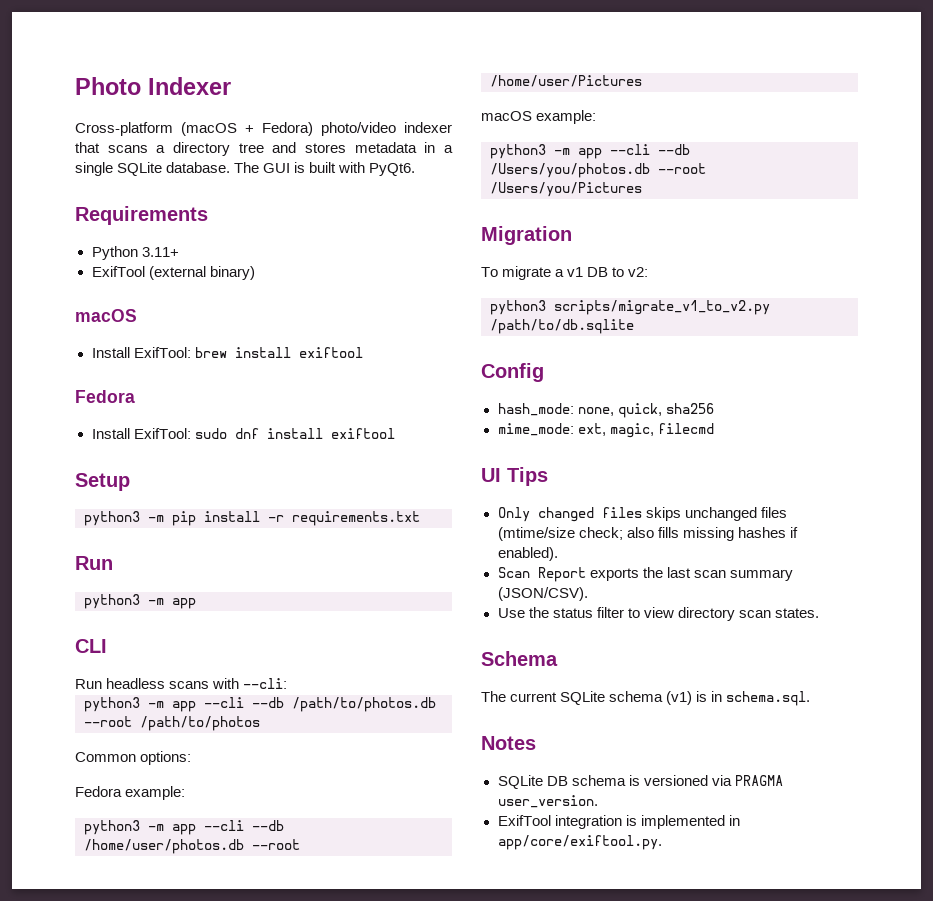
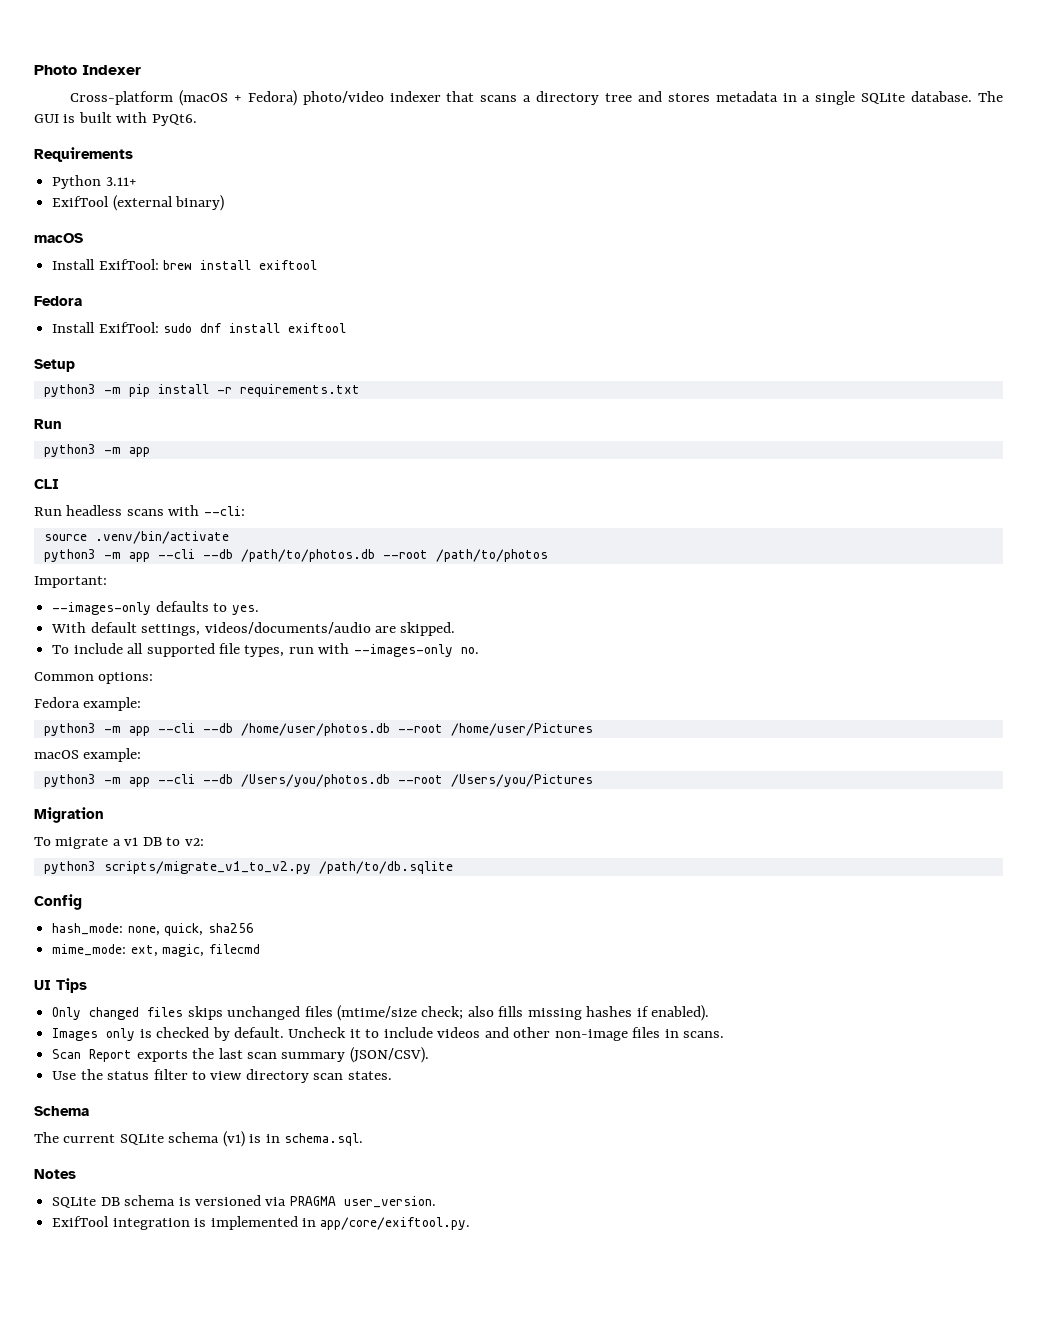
(288, 683) none -> [43,531,229,544] // source .venv/bin/activate
(260, 723) none -> [34,576,107,588] [52,601,259,615] [51,622,456,636] [52,643,479,657] // Important: // --images-only defaults to yes. // With default settings, videos/documents/audio are skipped. // To include all supported file types, run with --images-only no.
(558, 554) none -> [52,1027,724,1041] // Images only is checked by default. Uncheck it to include videos and other non-image files in scans.

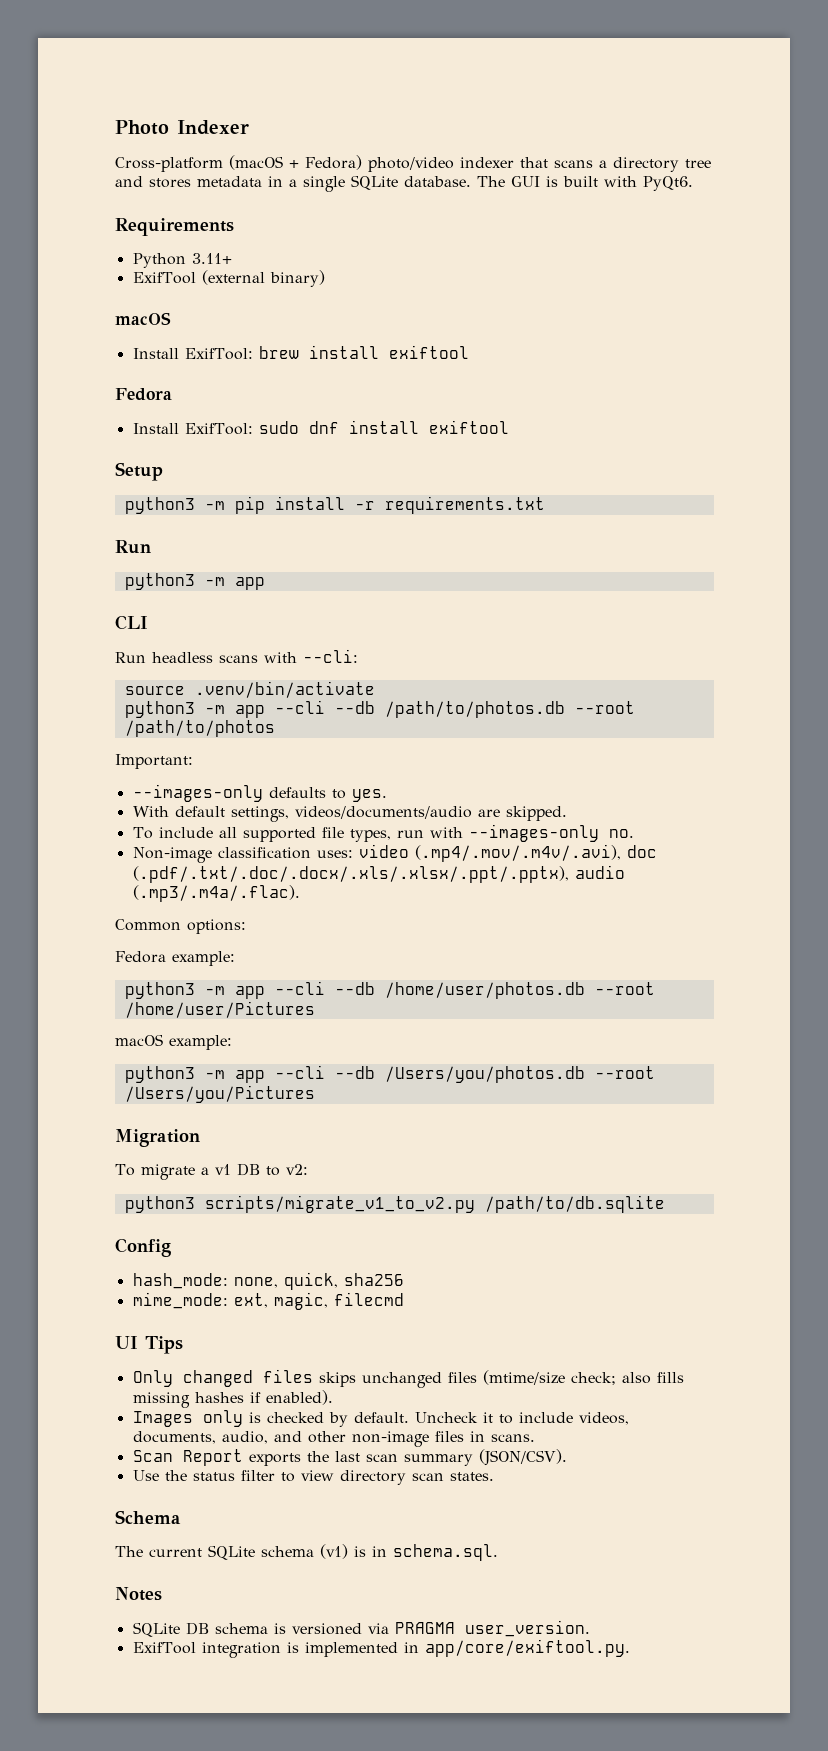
(479, 650) none -> [132,844,657,863] [132,865,625,883] [132,885,300,902] // Non-image classification uses: video (.mp4/.mov/.m4v/.avi), doc (.pdf/.txt/.doc/.docx/.xls/.xlsx/.ppt/.pptx), audio (.mp3/.m4a/.flac).
[437,1027,481,1038] videos -> [578,1412,629,1425] [132,1431,268,1444] videos, documents, audio,

